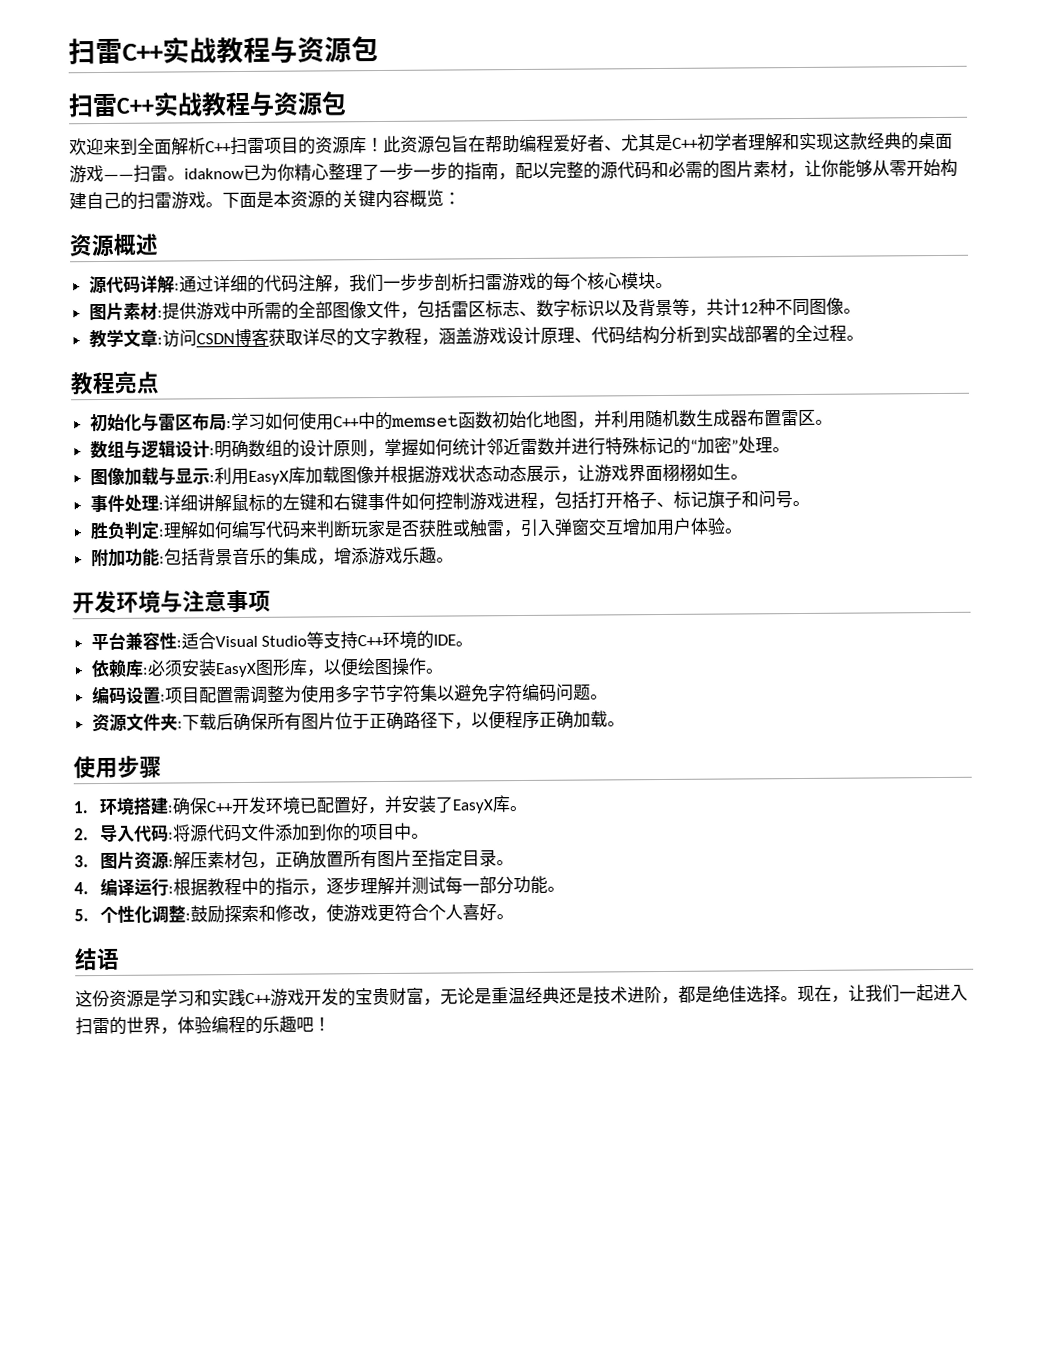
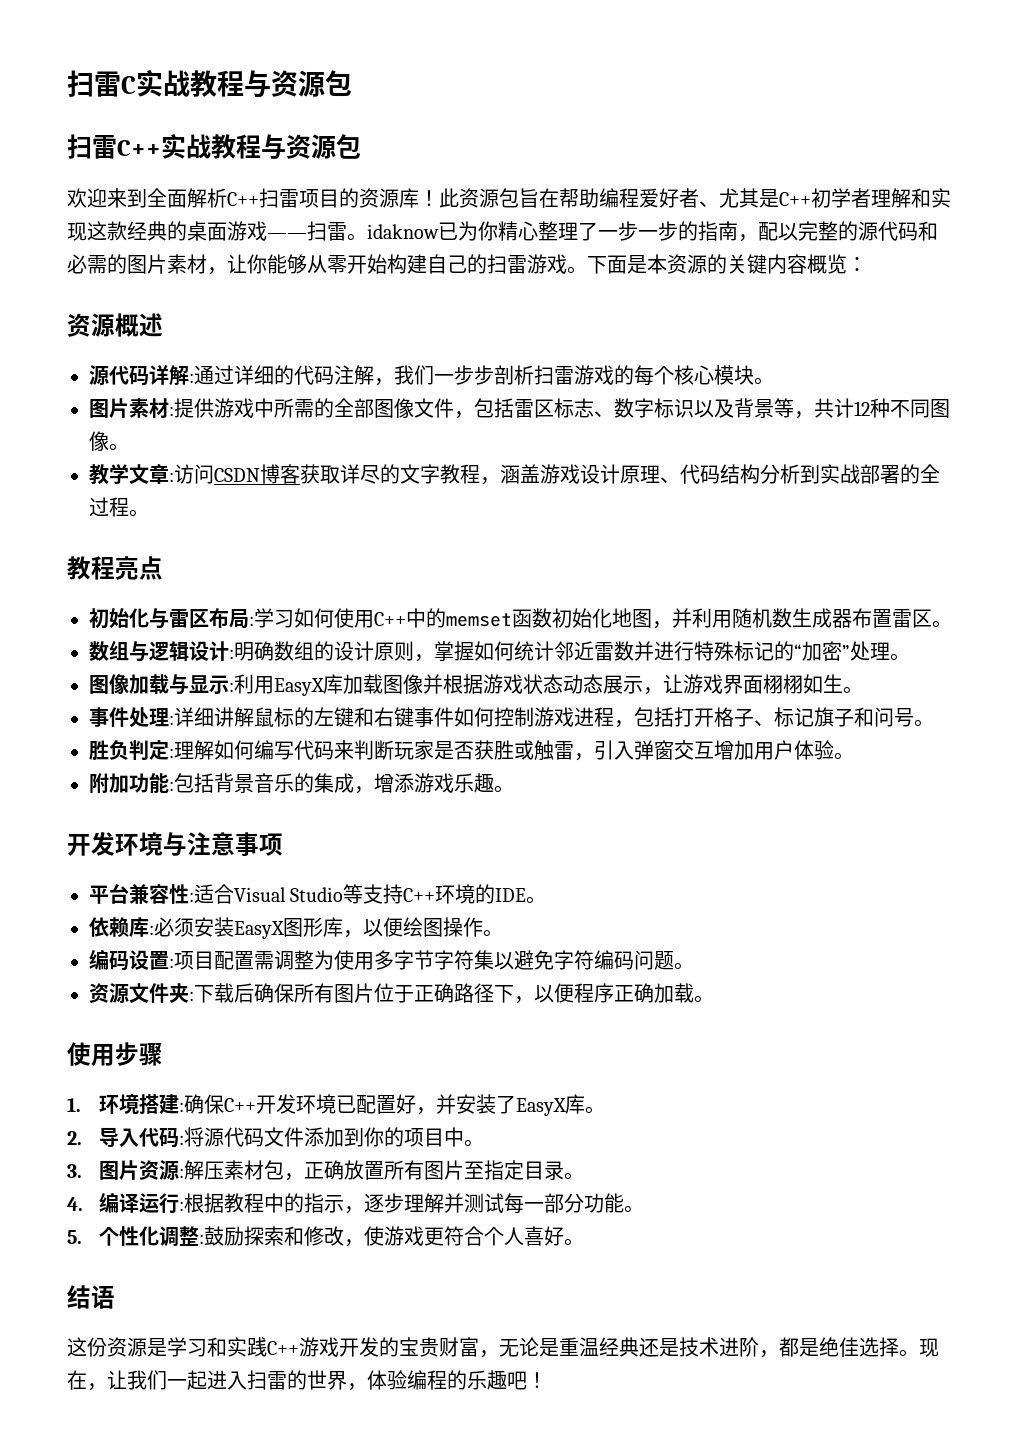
[68,38,163,65] 扫雷C++ -> [67,70,136,97] 扫雷C

